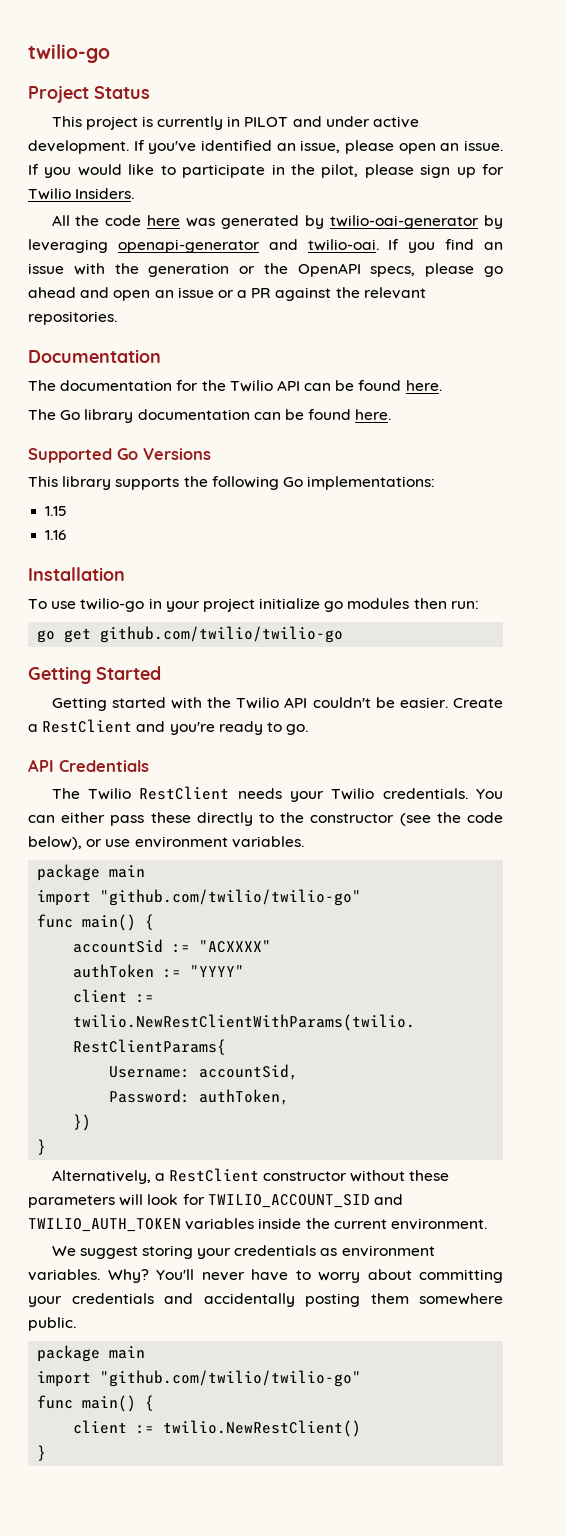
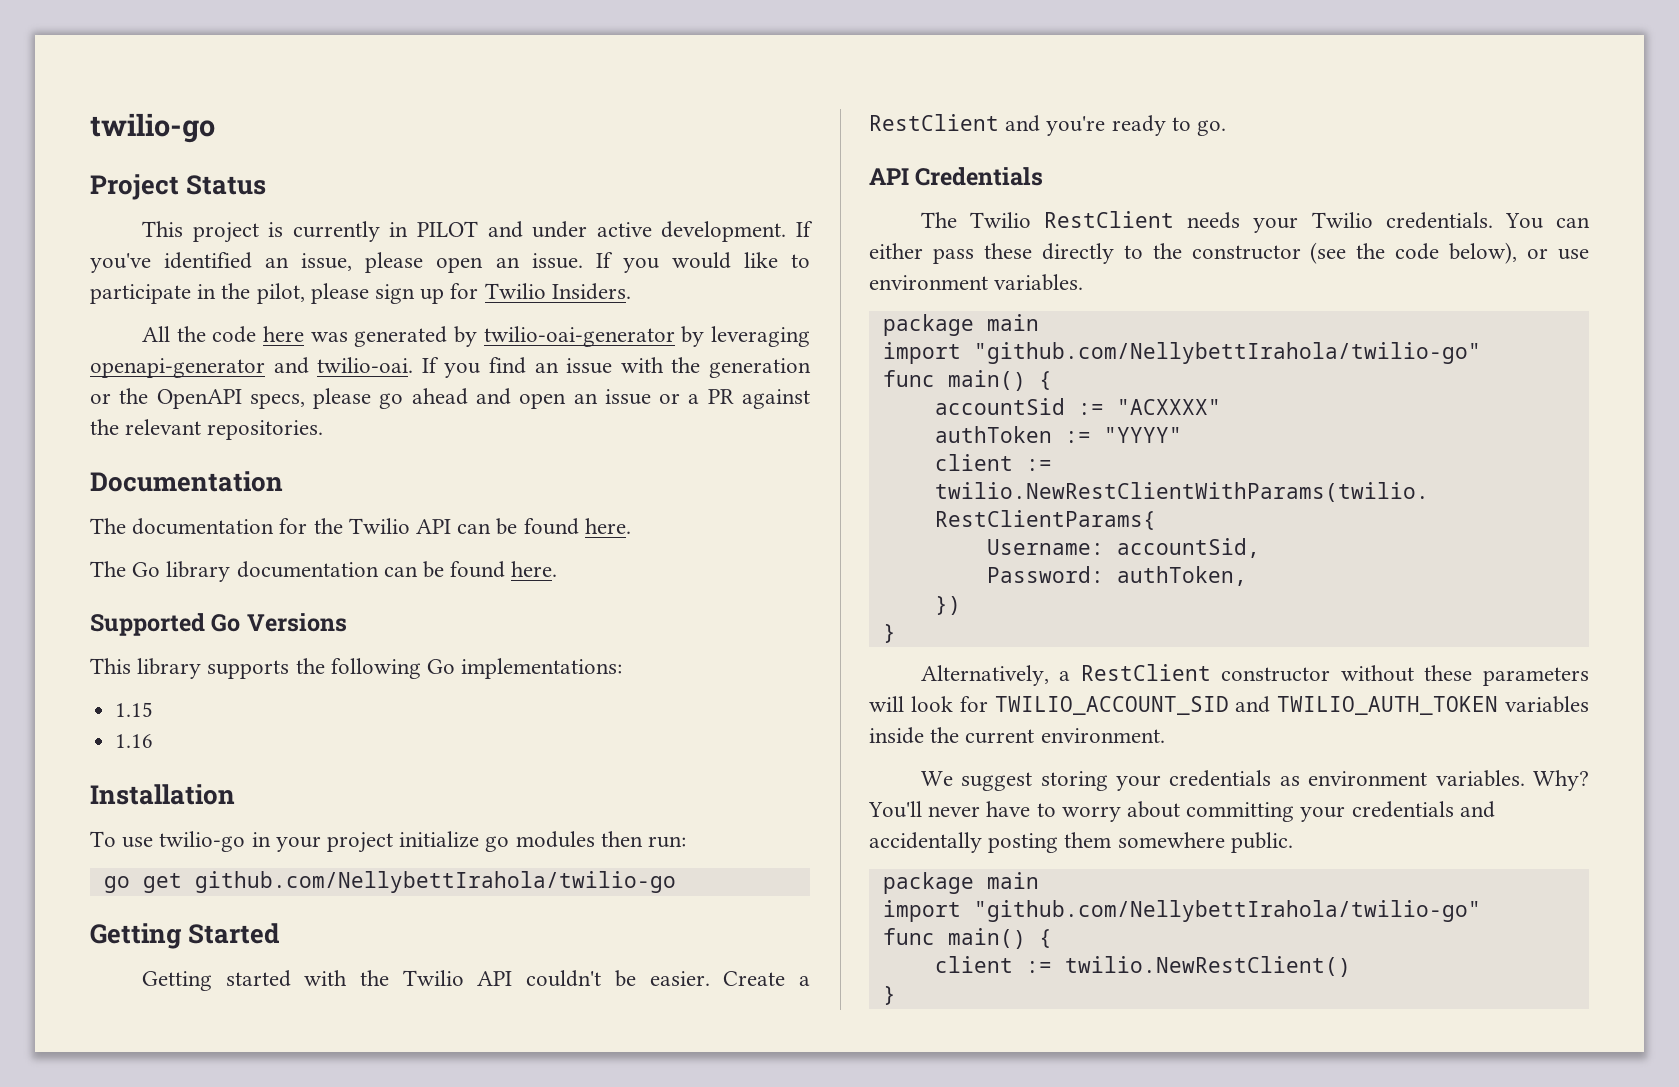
[100,626,344,643] github.com/twilio/twilio-go -> [194,871,676,893] github.com/NellybettIrahola/twilio-go
[100,889,362,906] "github.com/twilio/twilio-go" -> [973,342,1481,364] "github.com/NellybettIrahola/twilio-go"
[100,1370,362,1387] "github.com/twilio/twilio-go" -> [973,900,1481,922] "github.com/NellybettIrahola/twilio-go"

